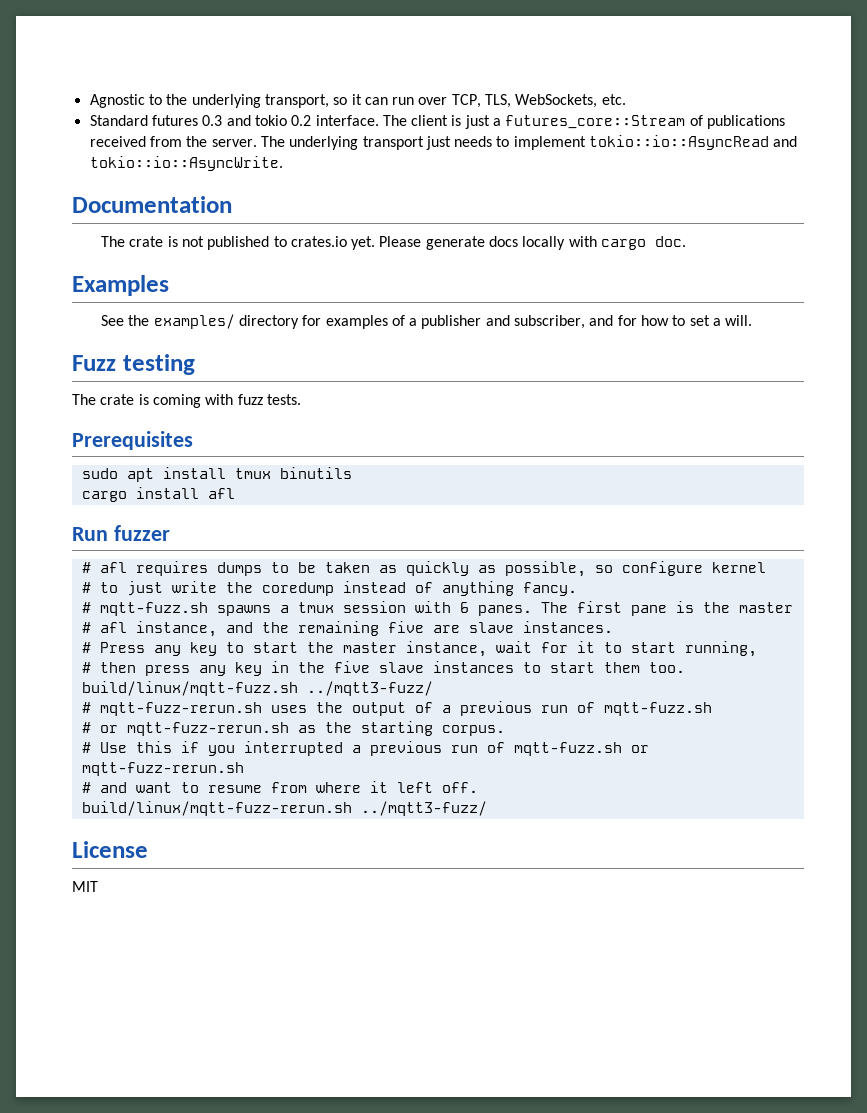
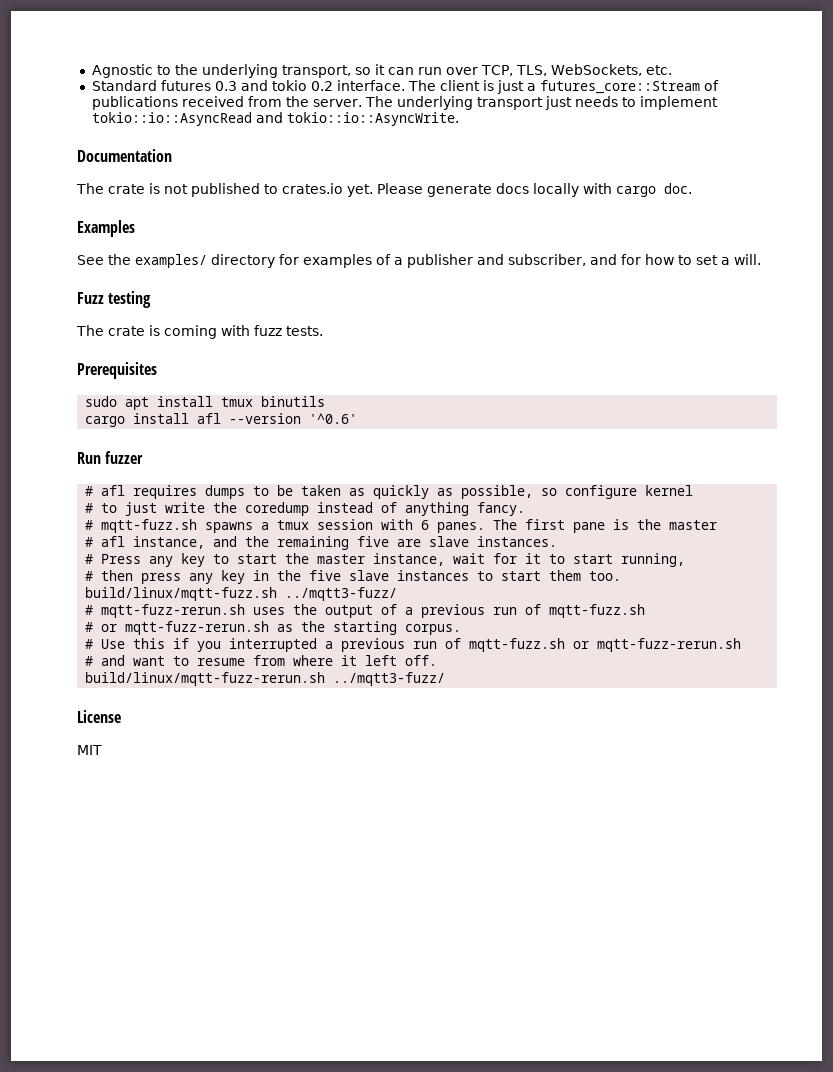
(235, 493) none -> [229,413,358,424] --version '^0.6'

